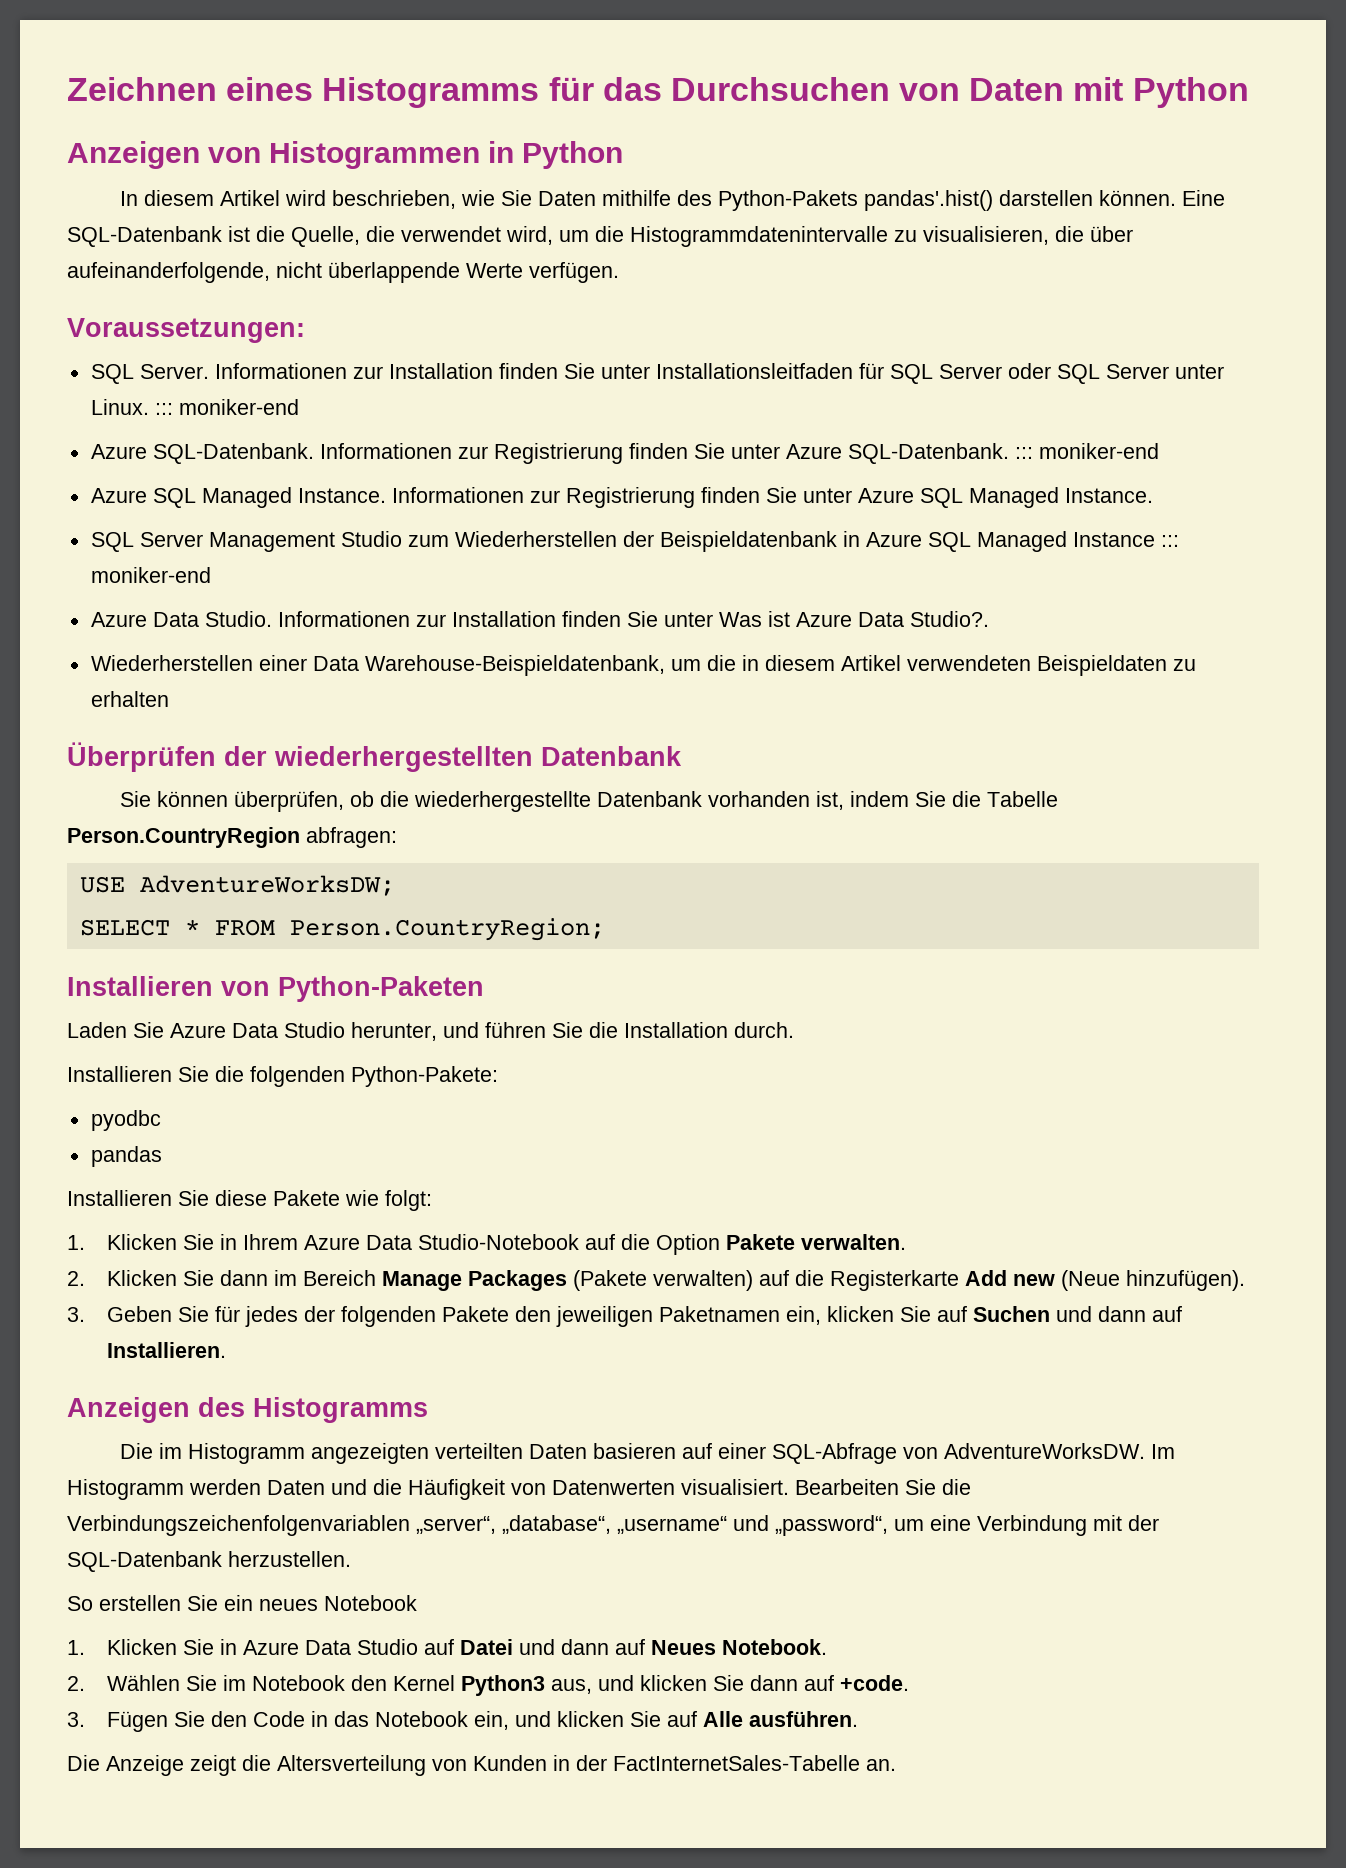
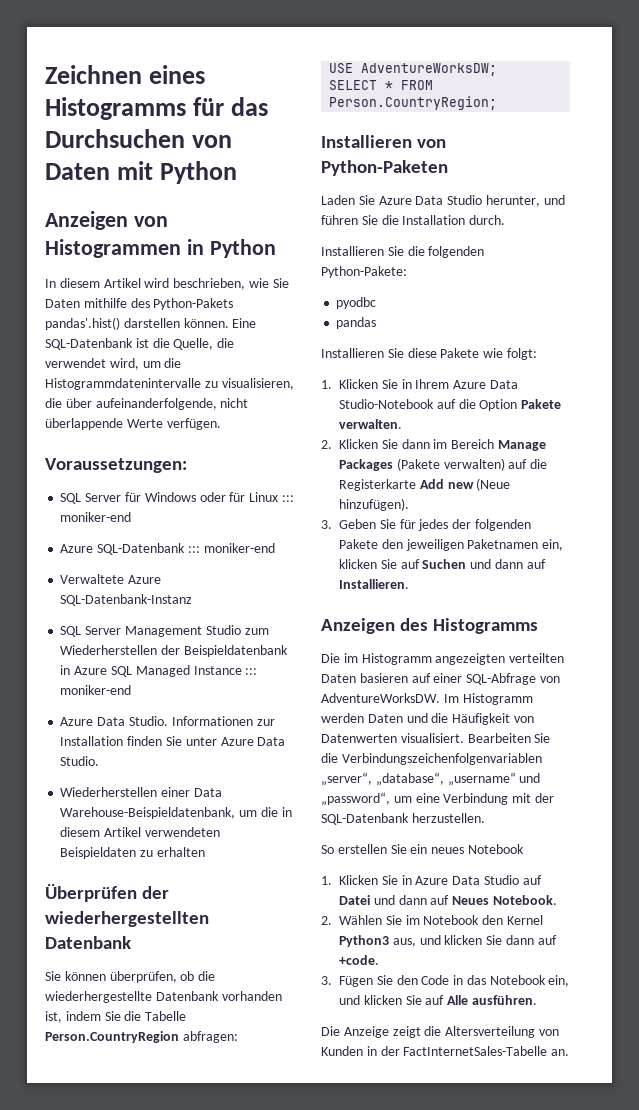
[139,363,1224,384] [90,399,299,415] [90,443,1159,464] [90,487,1153,508] Server. Informationen zur Installation finden Sie unter Installationsleitfaden für SQL Server oder SQL Server unter Linux. ::: moniker-end // Azure SQL-Datenbank. Informationen zur Registrierung finden Sie unter Azure SQL-Datenbank. ::: moniker-end // Azure SQL Managed Instance. Informationen zur Registrierung finden Sie unter Azure SQL Managed Instance. -> [85,492,294,502] [60,512,132,522] [60,543,275,555] [60,574,162,584] [60,594,193,606] Server für Windows oder für Linux ::: moniker-end // Azure SQL-Datenbank ::: moniker-end // Verwaltete Azure SQL-Datenbank-Instanz
[718,611,989,627] Was ist Azure Data Studio?. -> [220,737,286,746] [60,756,100,766] Azure Data Studio.

